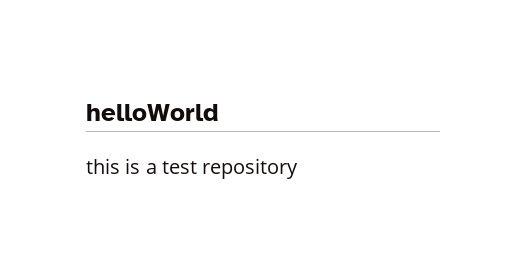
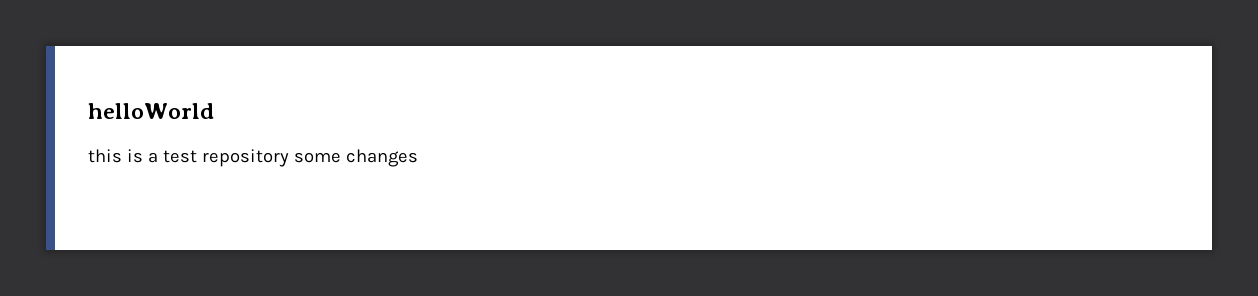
(299, 168) none -> [293,149,418,167] some changes

